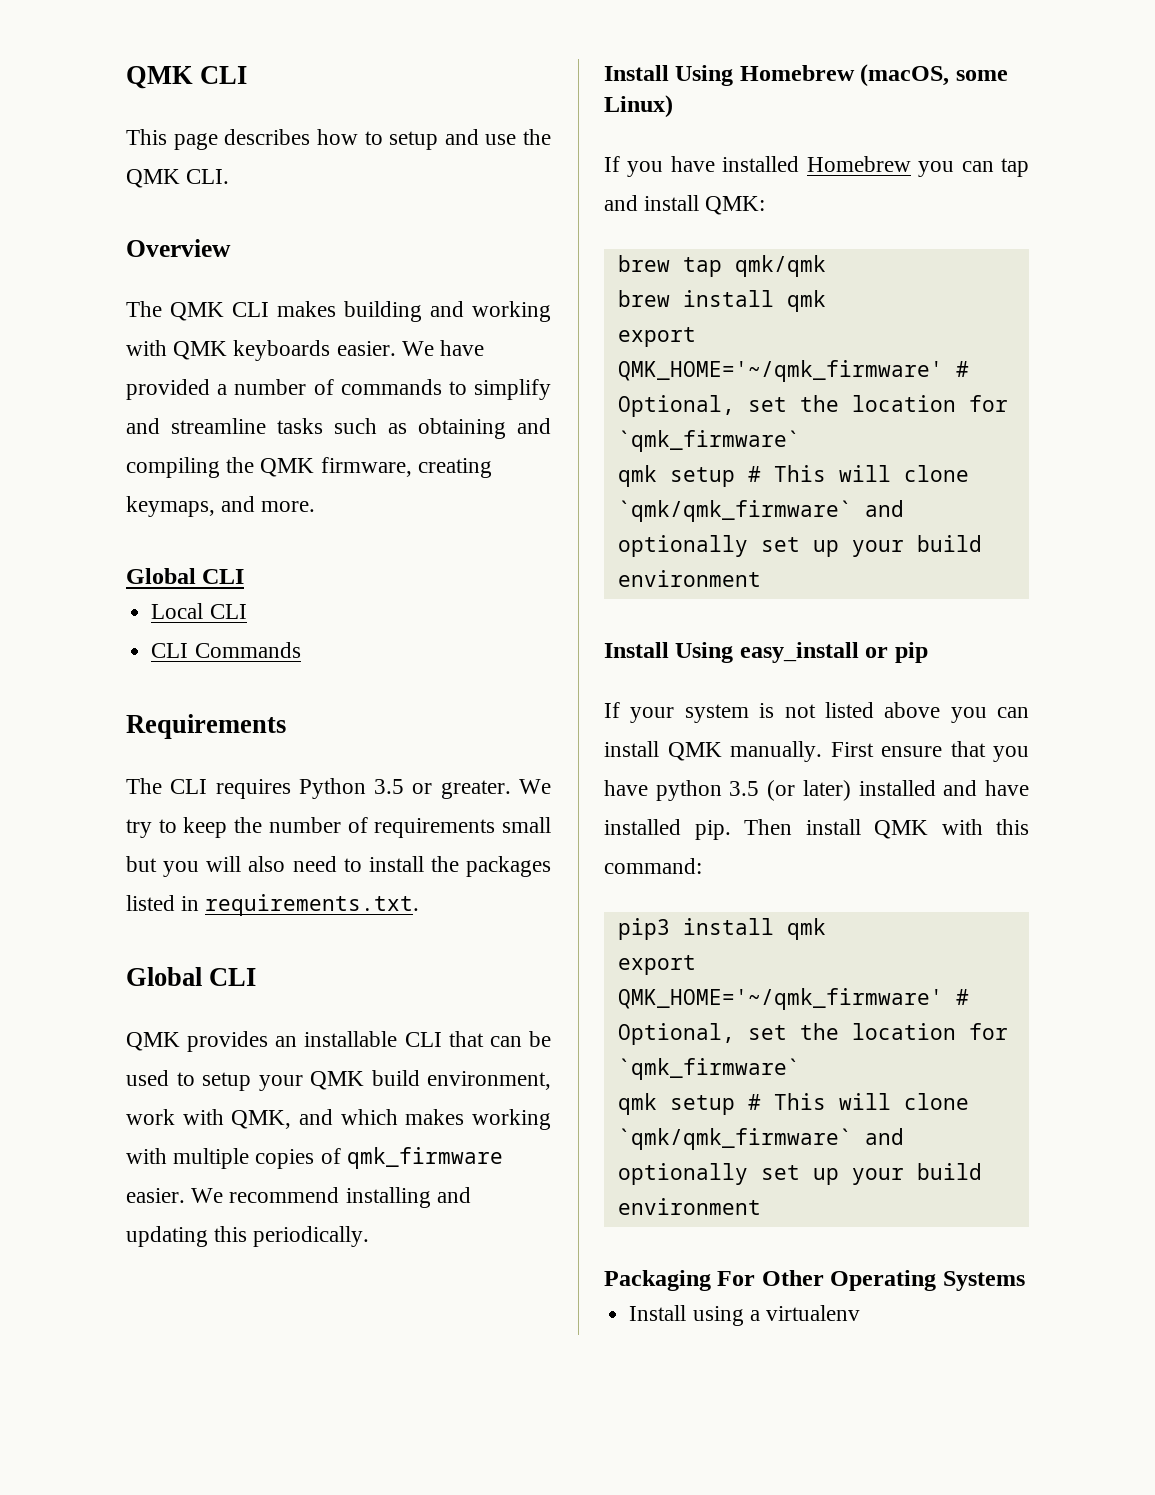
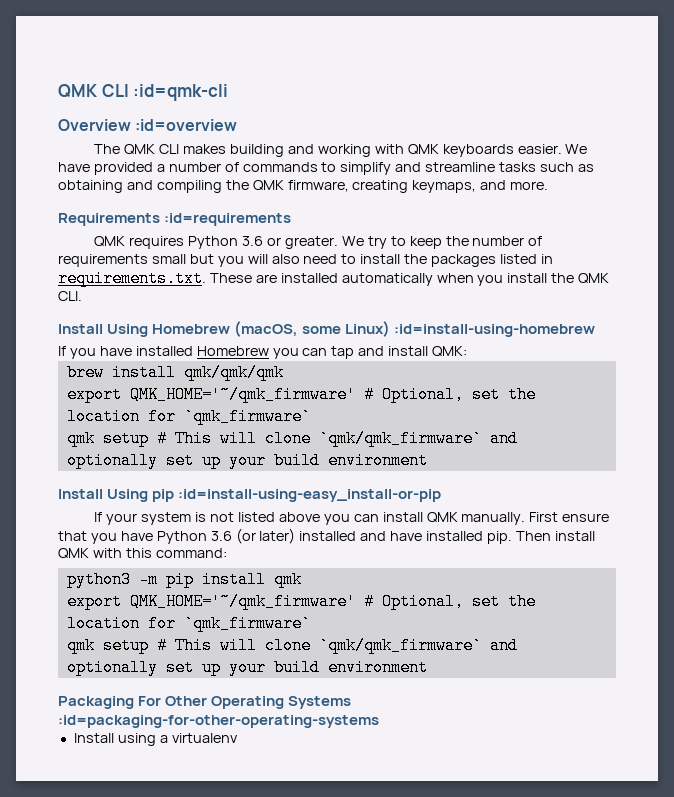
[126,66,248,89] [126,129,551,150] [126,169,230,188] QMK CLI // This page describes how to setup and use the QMK CLI. -> [58,84,229,101] QMK CLI :id=qmk-cli
(231, 248) none -> [135,119,238,131] :id=overview
[126,568,245,584] [151,603,247,619] [151,642,301,658] [126,714,286,739] [126,778,208,794] Global CLI // Local CLI // CLI Commands // Requirements // The CLI -> [58,213,292,226] [94,236,126,246] Requirements :id=requirements // QMK
[374,779,405,794] 3.5 -> [242,236,264,246] 3.6
[126,967,257,986] [126,1031,552,1052] [126,1070,551,1091] [126,1109,551,1130] [126,1147,503,1169] [126,1187,471,1208] [126,1226,370,1247] // Global CLI // QMK provides an installable CLI that can be used to setup your QMK build environment, work with QMK, and which makes working with multiple copies of qmk_firmware easier. We recommend installing and updating this periodically. -> [209,273,610,286] [58,291,82,301] These are installed automatically when you install the QMK CLI.
(673, 106) none -> [394,324,596,337] :id=install-using-homebrew
[617,255,826,277] // brew tap qmk/qmk -> (468, 351) none
[786,290,826,312] qmk -> [183,364,284,381] qmk/qmk/qmk
[739,642,928,663] easy_install or pip -> [152,489,442,502] pip :id=install-using-easy_install-or-pip
[655,780,760,801] python 3.5 -> [156,531,232,544] Python 3.6
[617,918,670,940] pip3 -> [66,571,194,588] python3 -m pip
(1025, 1281) none -> [58,715,379,728] :id=packaging-for-other-operating-systems

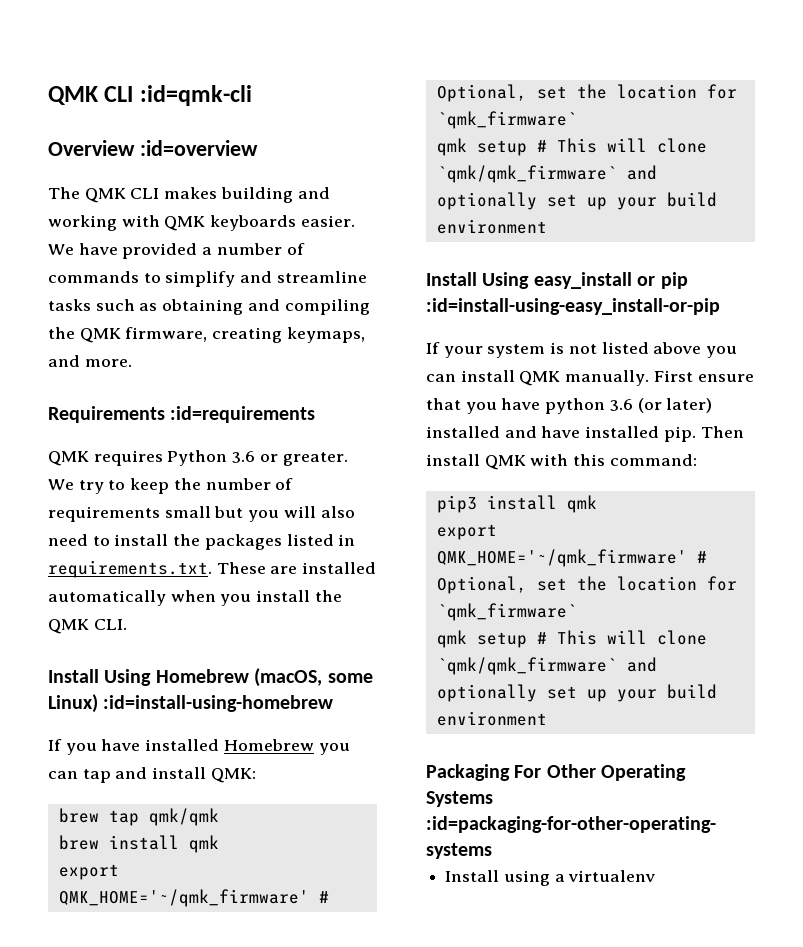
(468, 351) none -> [58,808,219,826] // brew tap qmk/qmk
[183,364,284,381] qmk/qmk/qmk -> [188,835,219,853] qmk
(149, 495) none -> [533,272,656,289] easy_install or
[156,531,207,544] Python -> [545,398,606,414] python
[66,571,194,588] python3 -m pip -> [436,495,477,513] pip3

